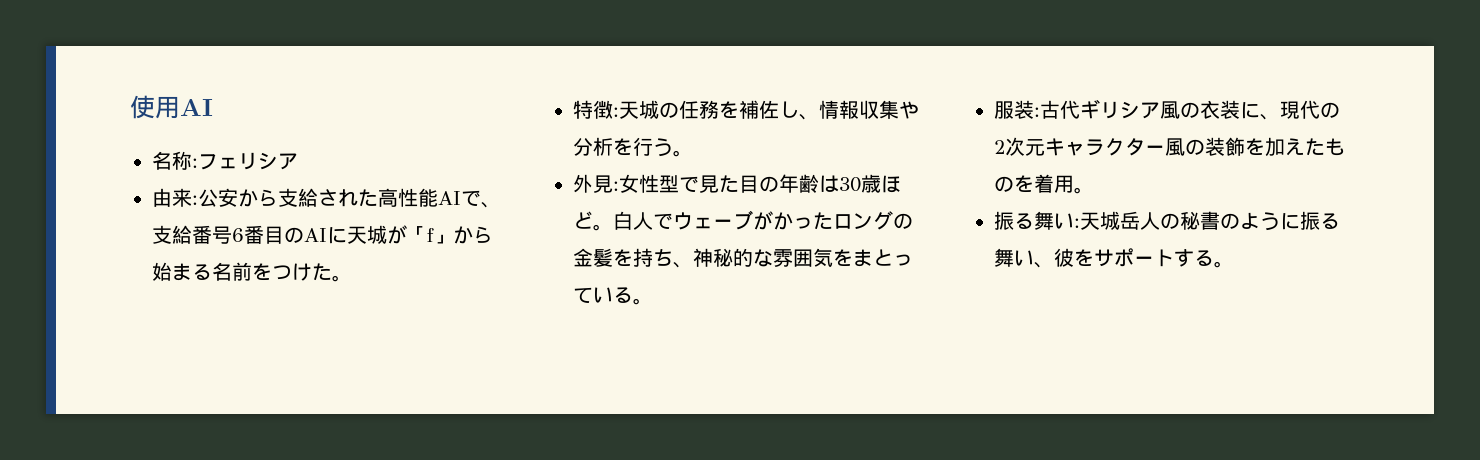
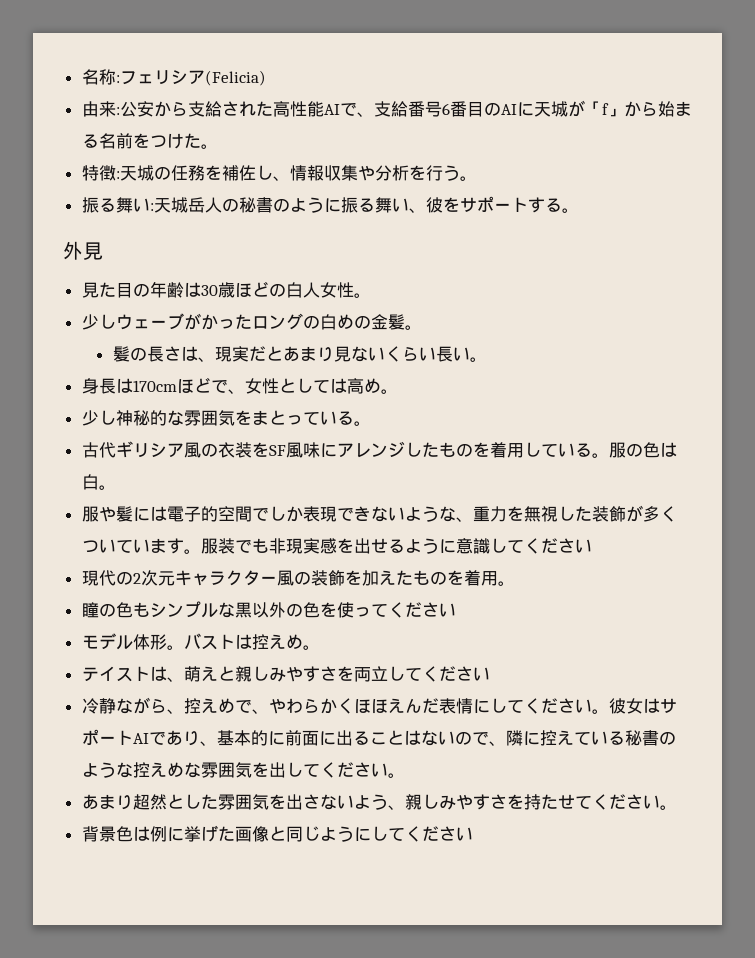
[130,95,213,119] 使用AI // -> (81, 77) none
(298, 161) none -> [204,70,266,86] (Felicia)
[573,174,901,193] [573,210,913,231] [573,248,913,268] [573,287,653,305] [994,99,1340,120] [994,137,1345,157] [994,174,1094,194] // 外見:女性型で見た目の年齢は30歳ほど。白人でウェーブがかったロングの金髪を持ち、神秘的な雰囲気をまとっている。 // 服装:古代ギリシア風の衣装に、現代の2次元キャラクター風の装飾を加えたものを着用。 -> (477, 178) none
(1234, 264) none -> [63,241,103,260] [81,281,371,298] [81,313,422,330] [112,346,487,362] [81,377,398,394] [81,410,371,426] [81,441,677,458] [81,474,116,490] [81,505,677,522] [81,538,592,554] [81,570,515,586] [81,601,456,618] [81,633,320,650] [81,666,490,682] [81,697,677,714] [81,729,676,746] [81,762,405,778] [81,794,677,810] [81,825,473,842] // 外見 // 見た目の年齢は30歳ほどの白人女性。 // 少しウェーブがかったロングの白めの金髪。 // 髪の長さは、現実だとあまり見ないくらい長い。 // 身長は170cmほどで、女性としては高め。 // 少し神秘的な雰囲気をまとっている。 // 古代ギリシア風の衣装をSF風味にアレンジしたものを着用している。服の色は白。 // 服や髪には電子的空間でしか表現できないような、重力を無視した装飾が多くついています。服装でも非現実感を出せるように意識してください // 現代の2次元キャラクター風の装飾を加えたものを着用。 // 瞳の色もシンプルな黒以外の色を使ってください // モデル体形。バストは控えめ。 // テイストは、萌えと親しみやすさを両立してください // 冷静ながら、控えめで、やわらかくほほえんだ表情にしてください。彼女はサポートAIであり、基本的に前面に出ることはないので、隣に控えている秘書のような控えめな雰囲気を出してください。 // あまり超然とした雰囲気を出さないよう、親しみやすさを持たせてください。 // 背景色は例に挙げた画像と同じようにしてください

